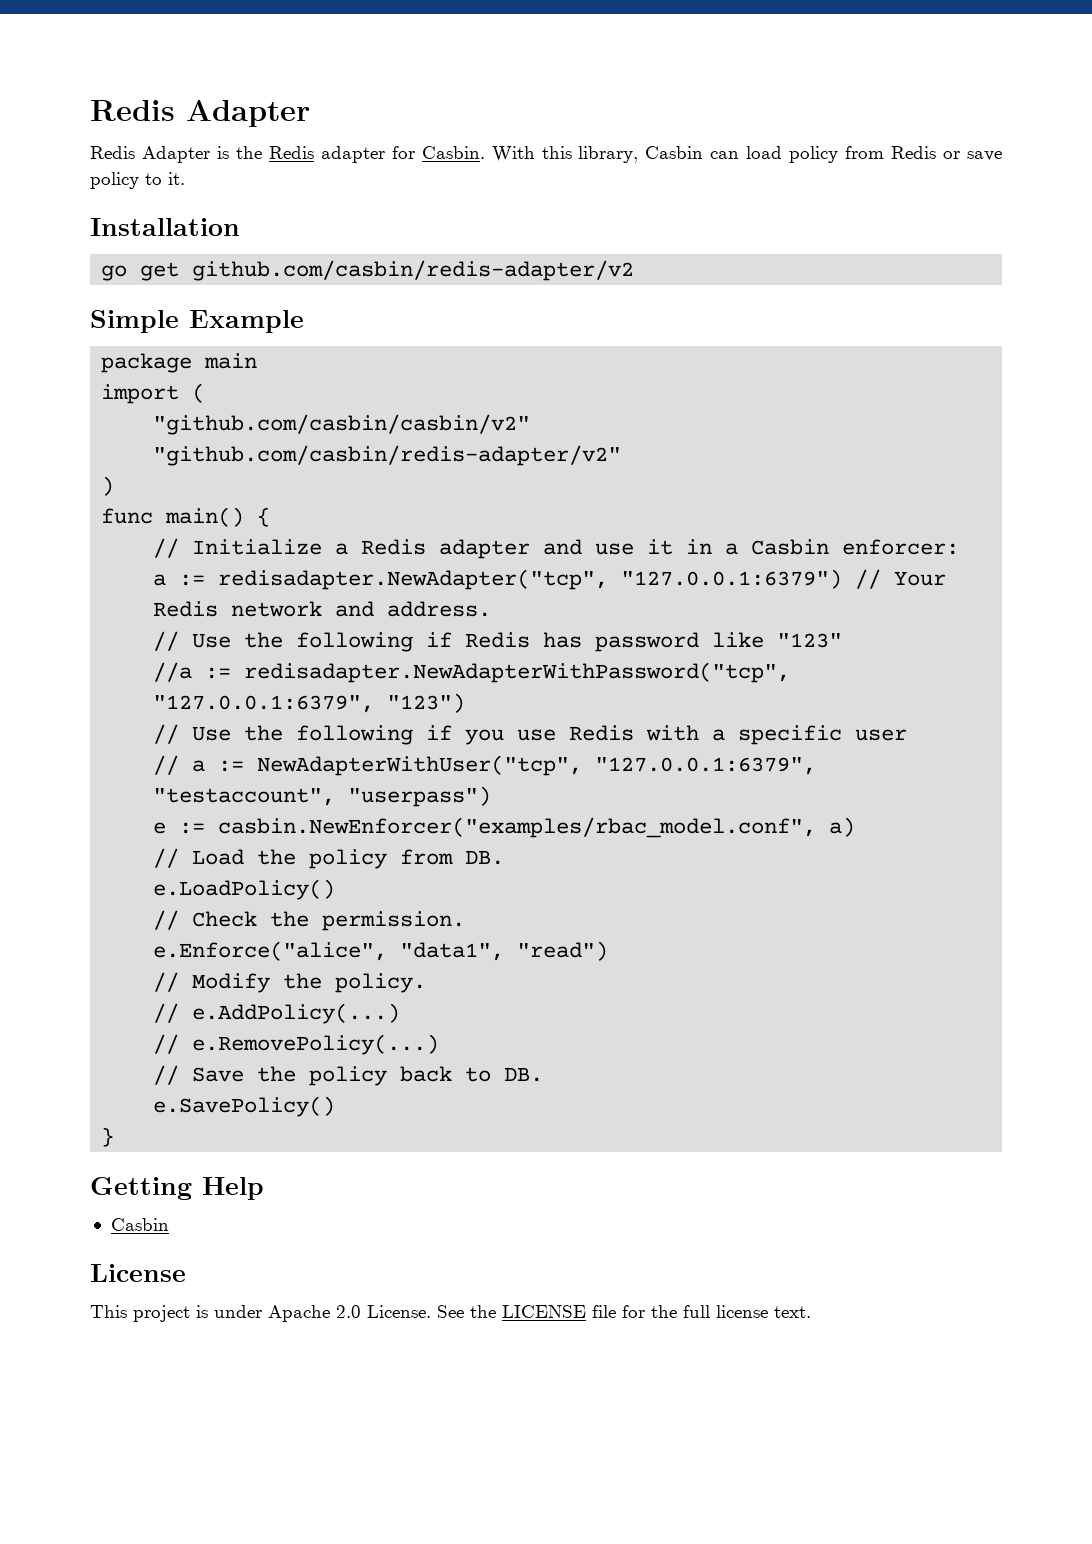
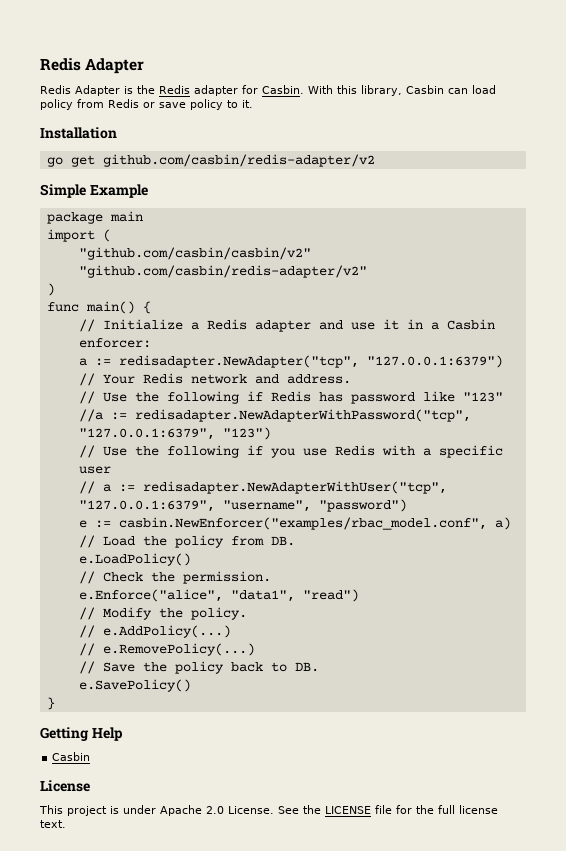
[257,755,817,776] [153,786,492,807] NewAdapterWithUser("tcp", "127.0.0.1:6379", "testaccount", "userpass") -> [142,481,447,494] [78,499,407,512] redisadapter.NewAdapterWithUser("tcp", "127.0.0.1:6379", "username", "password")

